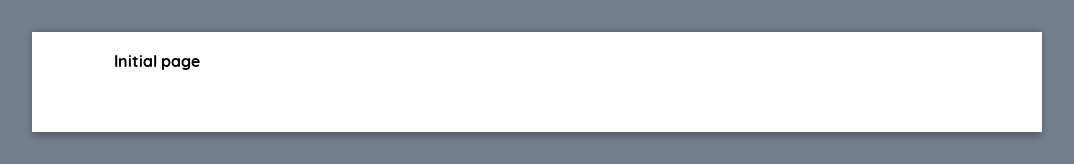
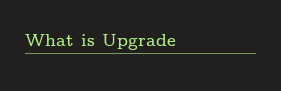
[114,55,201,70] Initial page -> [25,34,176,50] What is Upgrade

